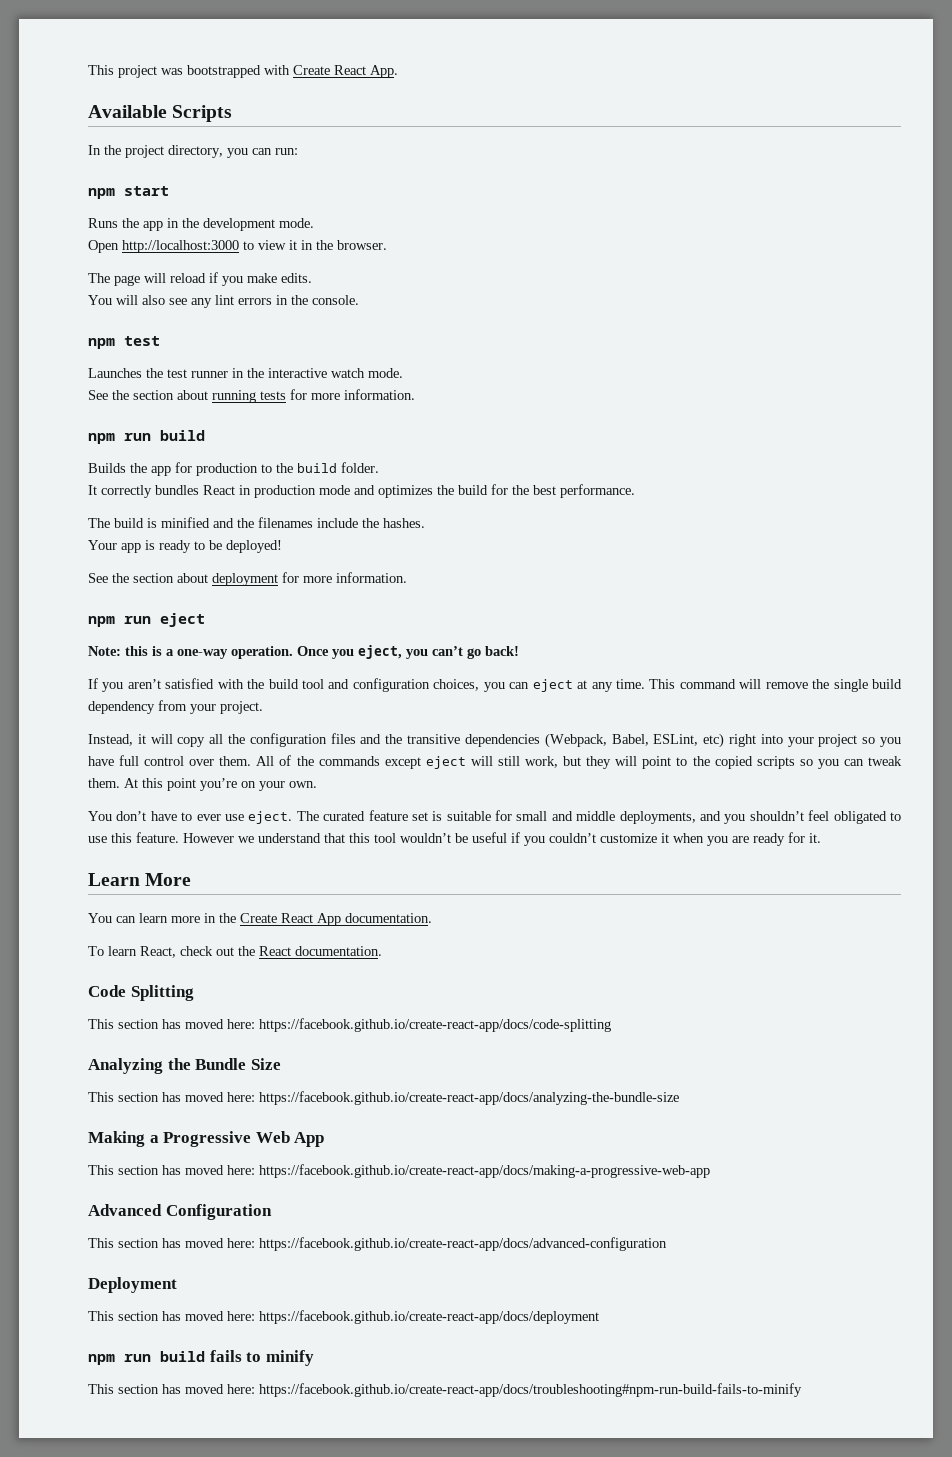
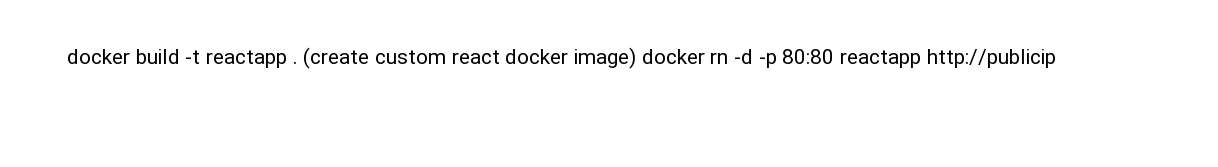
[88,65,398,78] [88,105,233,122] [88,145,298,158] [88,186,169,199] [88,218,314,231] [88,240,387,253] [88,272,312,286] [88,295,359,308] [88,336,160,349] [88,368,403,378] [88,389,415,403] [88,430,205,444] [88,462,379,476] [88,484,635,498] [88,517,425,528] [88,540,282,553] [88,572,407,586] [88,613,205,627] [88,645,519,659] [88,678,902,692] [88,700,263,714] [88,733,902,748] [88,755,903,769] [88,778,317,791] [88,810,902,824] [88,832,821,846] [88,873,192,886] [88,913,432,926] [88,946,382,958] [88,985,194,1001] [88,1018,611,1032] [88,1058,281,1074] [88,1091,679,1105] [88,1131,325,1147] [88,1164,710,1178] [88,1204,272,1220] [88,1237,667,1251] [88,1277,177,1293] [88,1310,599,1324] [88,1350,314,1366] [88,1383,802,1397] This project was bootstrapped with Create React App. // Available Scripts // In the project directory, you can run: // npm start // Runs the app in the development mode. // Open http://localhost:3000 to view it in the browser. // The page will reload if you make edits. // You will also see any lint errors in the console. // npm test // Launches the test runner in the interactive watch mode. // See the section about running tests for more information. // npm run build // Builds the app for production to the build folder. // It correctly bundles React in production mode and optimizes the build for the best performance. // The build is minified and the filenames include the hashes. // Your app is ready to be deployed! // See the section about deployment for more information. // npm run eject // Note: this is a one-way operation. Once you eject, you can’t go back! // If you aren’t satisfied with the build tool and configuration choices, you can eject at any time. This command will remove the single build dependency from your project. // Instead, it will copy all the configuration files and the transitive dependencies (Webpack, Babel, ESLint, etc) right into your project so you have full control over them. All of the commands except eject will still work, but they will point to the copied scripts so you can tweak them. At this point you’re on your own. // You don’t have to ever use eject. The curated feature set is suitable for small and middle deployments, and you shouldn’t feel obligated to use this feature. However we understand that this tool wouldn’t be useful if you couldn’t customize it when you are ready for it. // Learn More // You can learn more in the Create React App documentation. // To learn React, check out the React documentation. // Code Splitting // This section has moved here: https://facebook.github.io/create-react-app/docs/code-splitting // Analyzing the Bundle Size // This section has moved here: https://facebook.github.io/create-react-app/docs/analyzing-the-bundle-size // Making a Progressive Web App // This section has moved here: https://facebook.github.io/create-react-app/docs/making-a-progressive-web-app // Advanced Configuration // This section has moved here: https://facebook.github.io/create-react-app/docs/advanced-configuration // Deployment // This section has moved here: https://facebook.github.io/create-react-app/docs/deployment // npm run build fails to minify // This section has moved here: https://facebook.github.io/create-react-app/docs/troubleshooting#npm-run-build-fails-to-minify -> [67,47,1056,69] docker build -t reactapp . (create custom react docker image) docker rn -d -p 80:80 reactapp http://publicip

